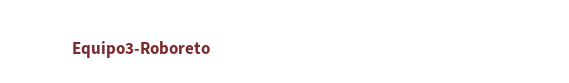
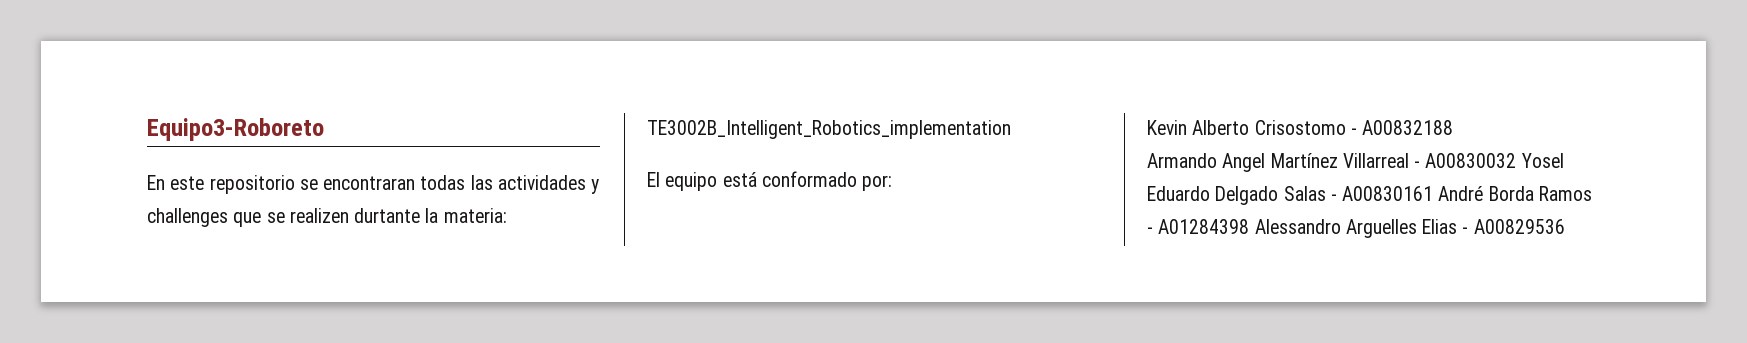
(210, 49) none -> [147,175,600,194] [147,208,507,227] [647,120,1011,139] [647,171,893,191] [1147,120,1454,135] [1147,153,1564,172] [1147,186,1592,205] [1147,219,1565,238] // En este repositorio se encontraran todas las actividades y challenges que se realizen durtante la materia: TE3002B_Intelligent_Robotics_implementation // El equipo está conformado por: // Kevin Alberto Crisostomo - A00832188 // Armando Angel Martínez Villarreal - A00830032 Yosel Eduardo Delgado Salas - A00830161 André Borda Ramos - A01284398 Alessandro Arguelles Elias - A00829536

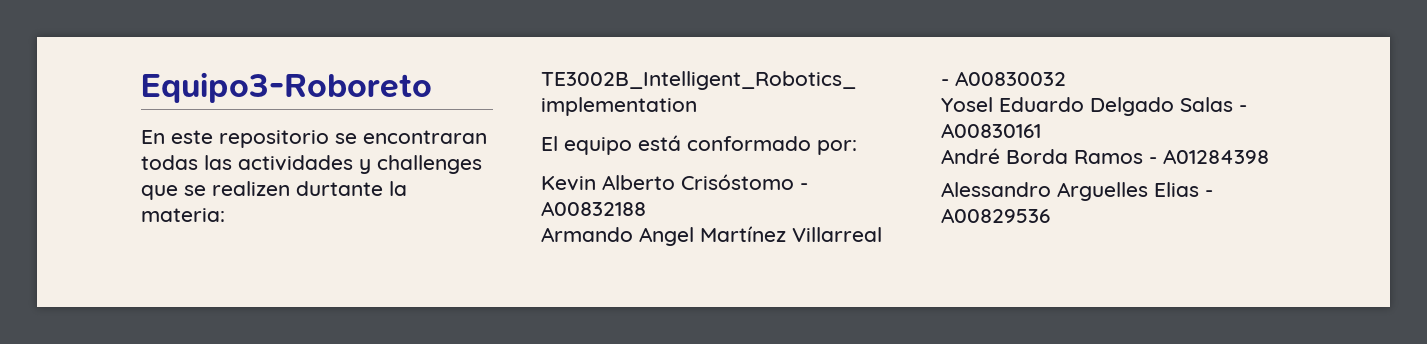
[1254,120,1346,135] Crisostomo -> [681,174,794,190] Crisóstomo
(1517, 160) none -> (1066, 78) //
(1434, 193) none -> (1041, 130) //
(1250, 226) none -> (1269, 156) //

